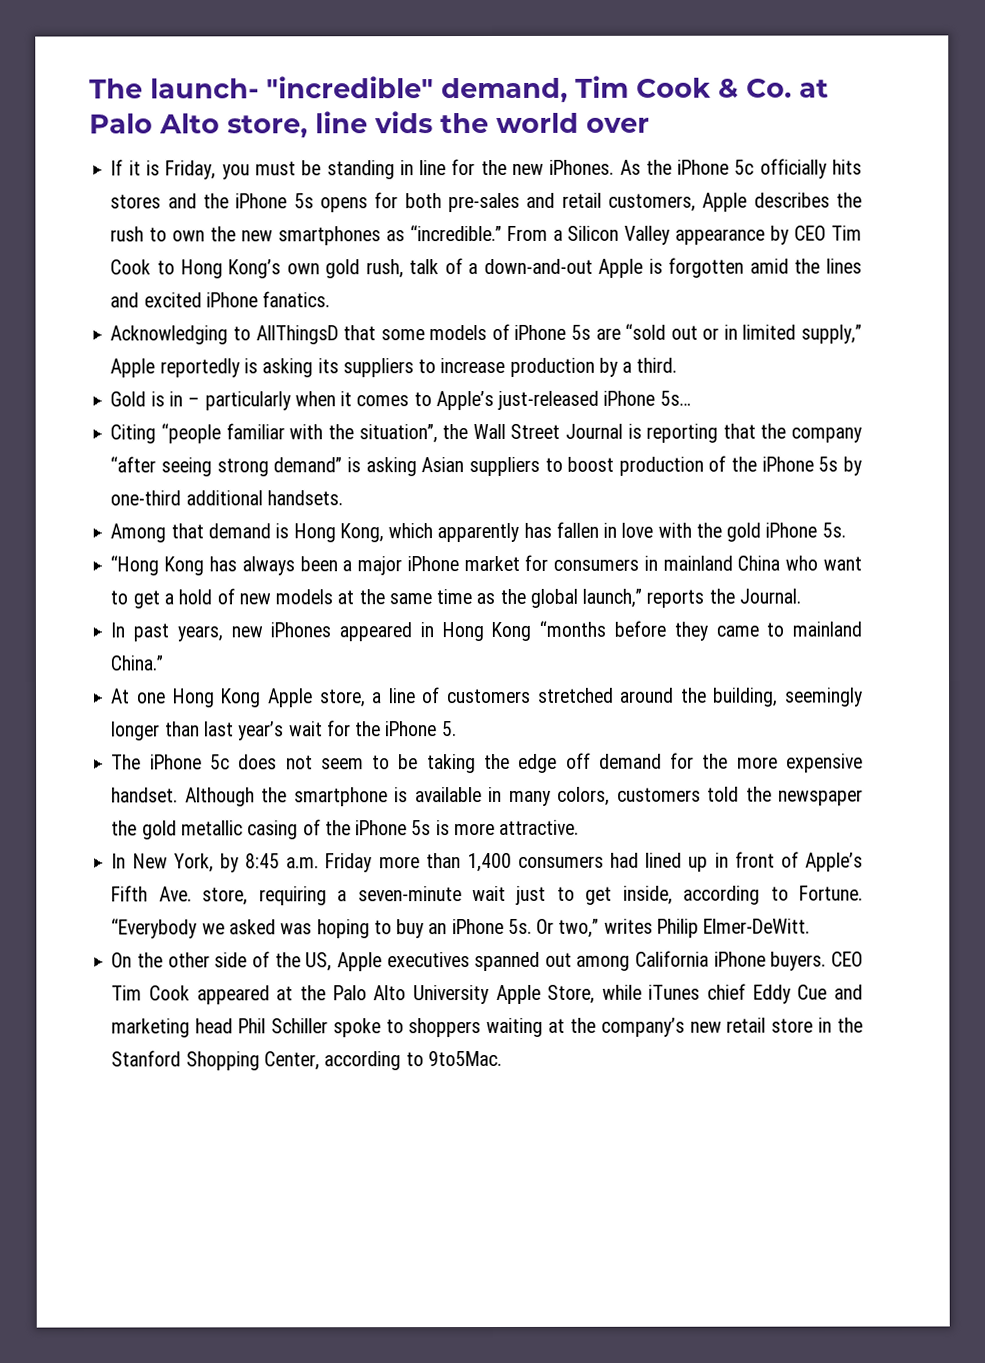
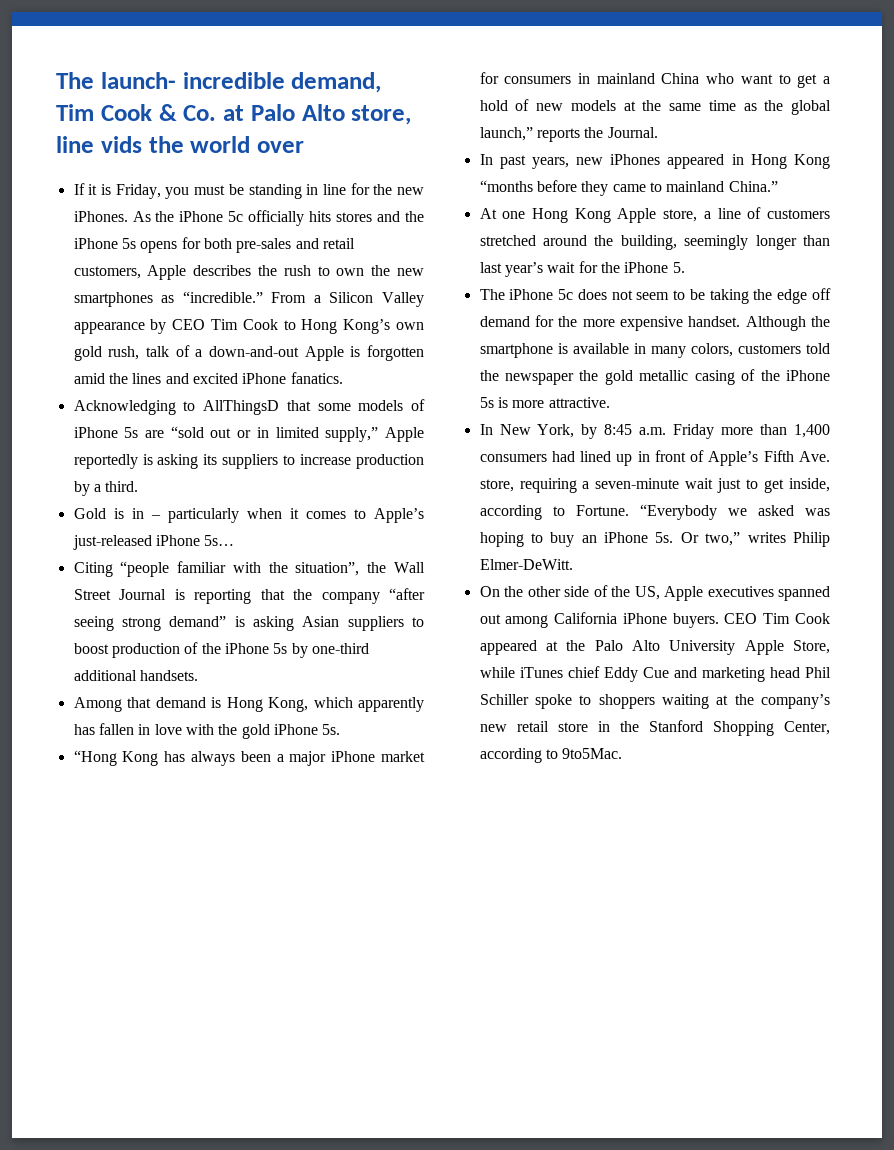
[266,76,434,99] "incredible" -> [182,72,285,89] incredible

